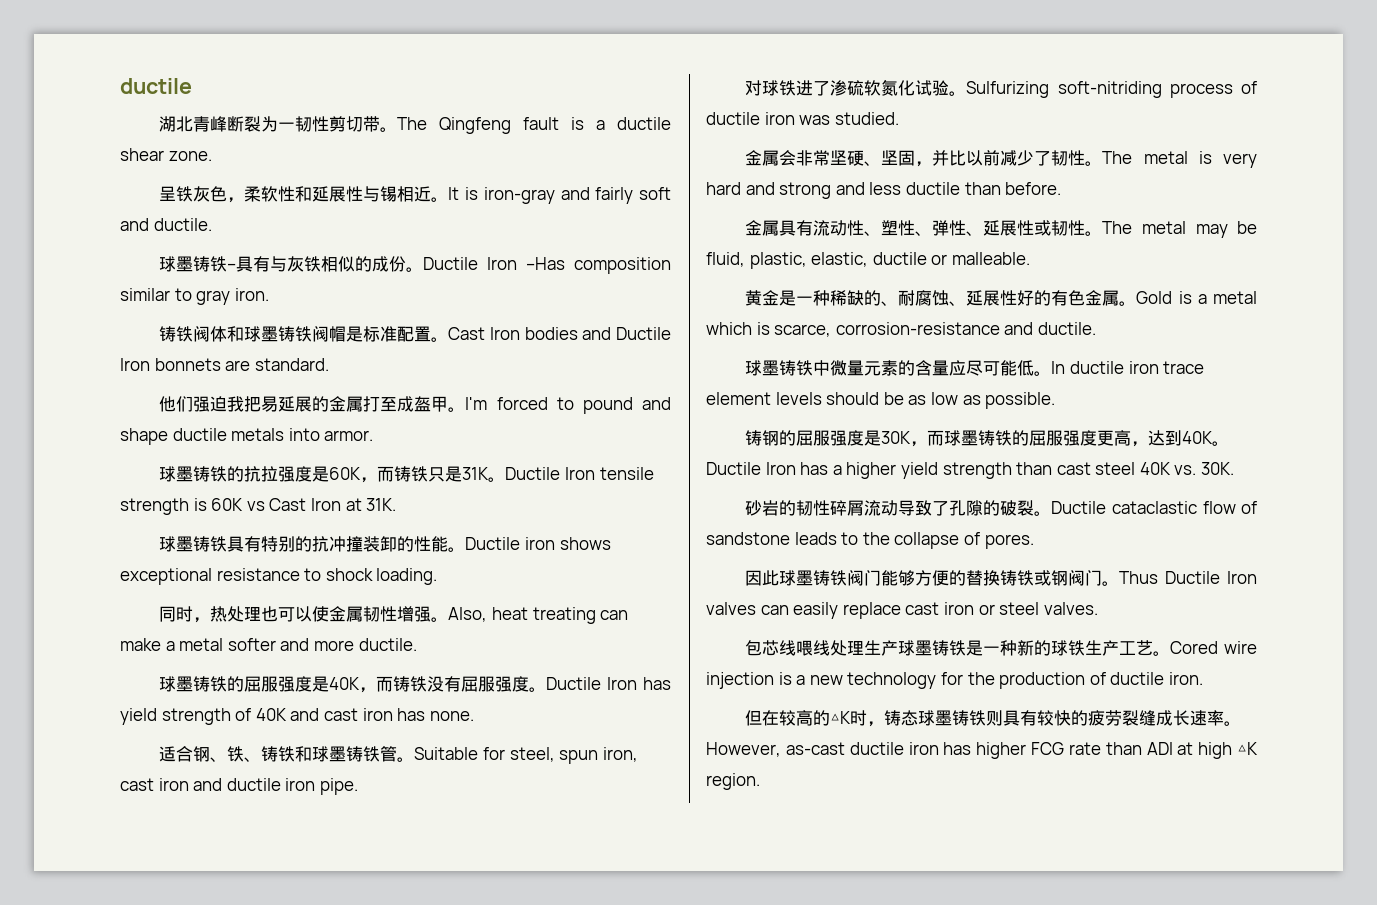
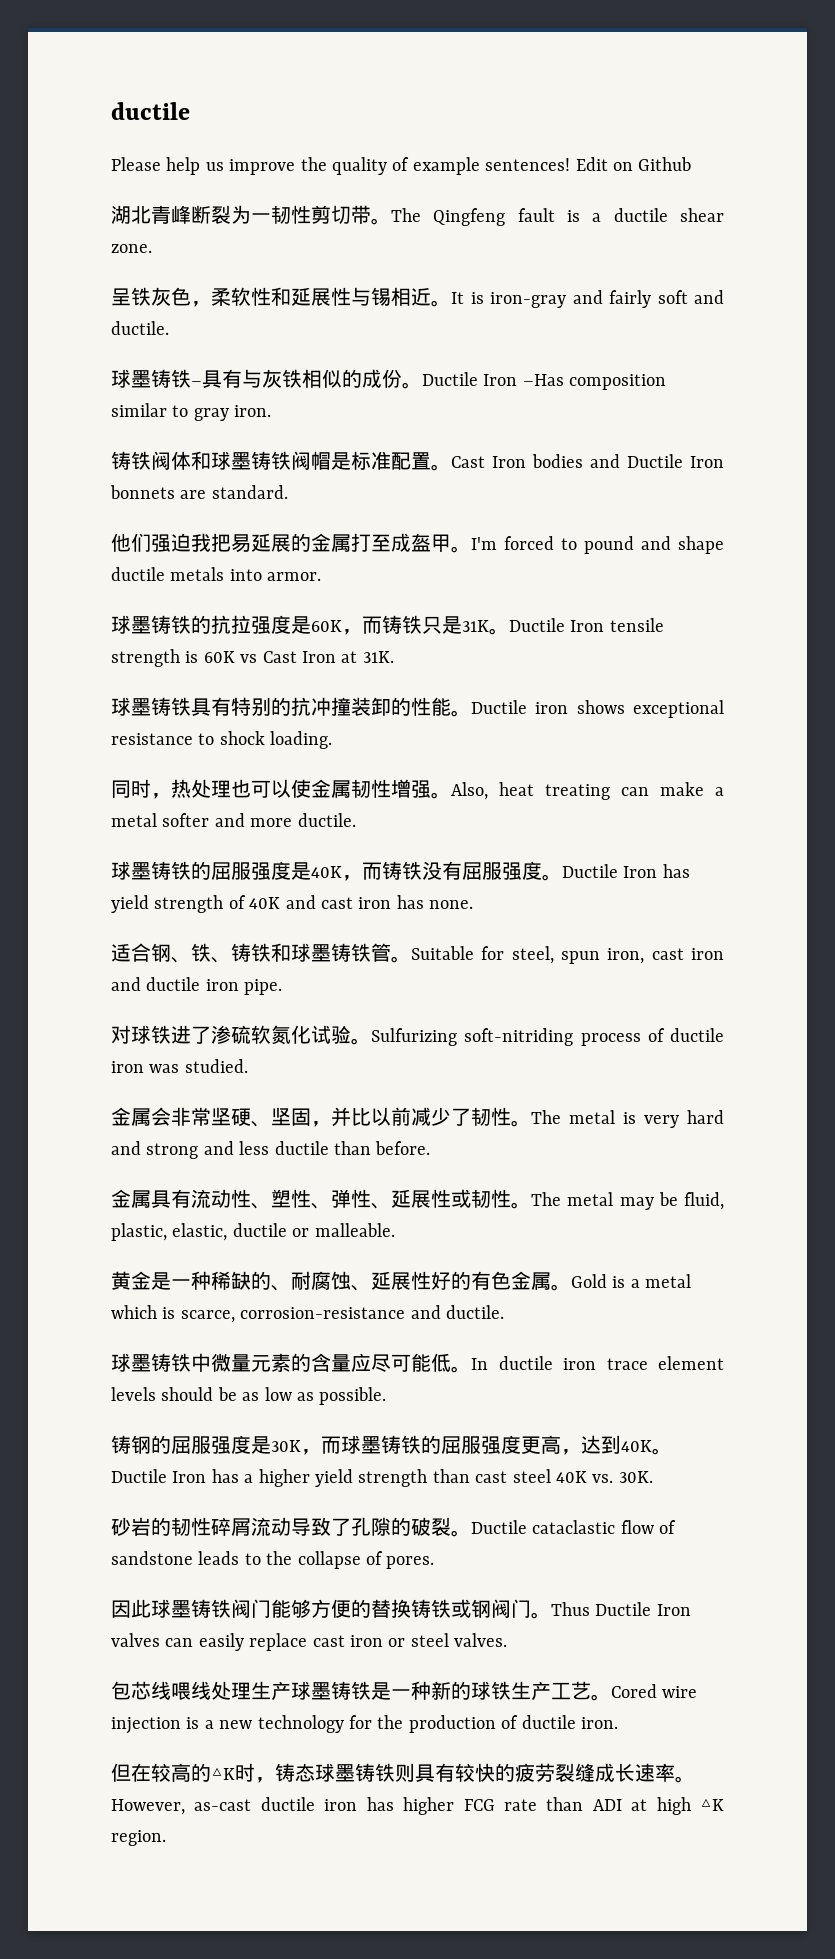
[120,78,192,94] ductile -> [111,102,190,120] [111,157,692,175] ductile // Please help us improve the quality of example sentences! Edit on Github

